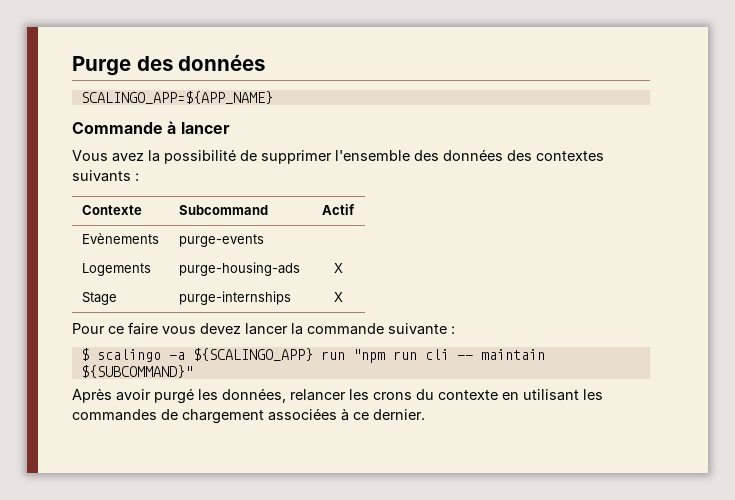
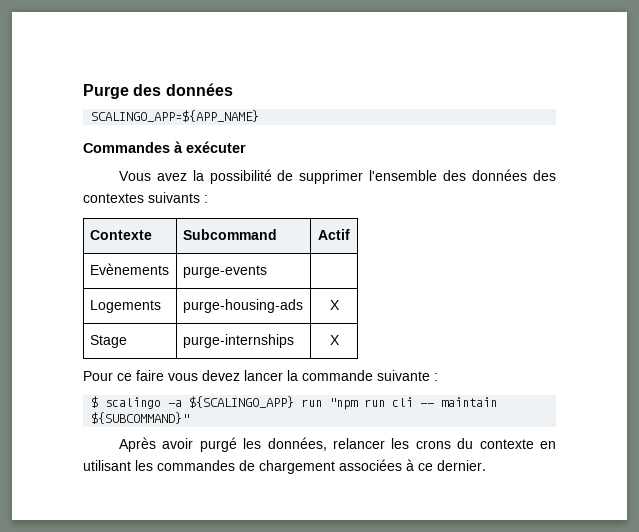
[72,121,230,134] Commande à lancer -> [83,141,246,153] Commandes à exécuter

